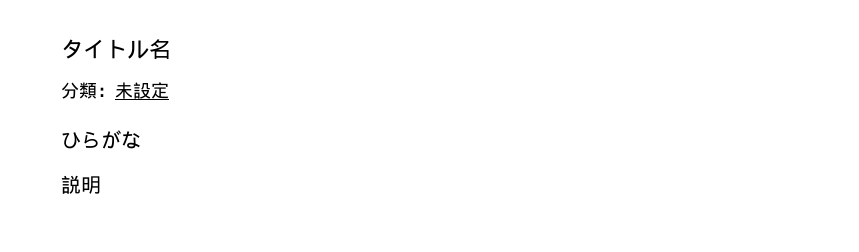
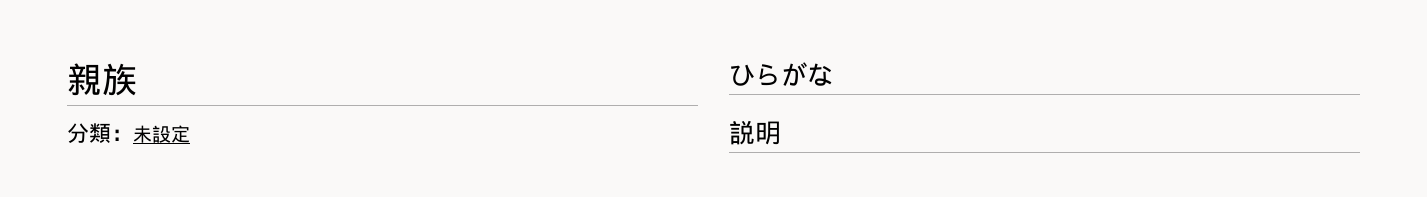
[61,39,171,59] タイトル名 -> [67,63,137,96] 親族

